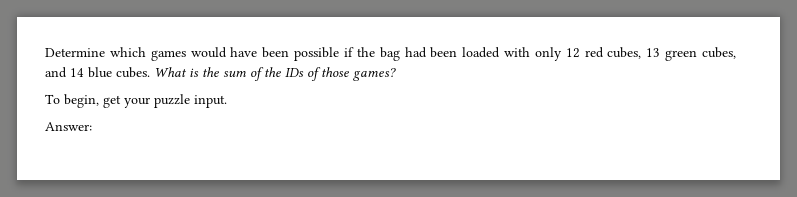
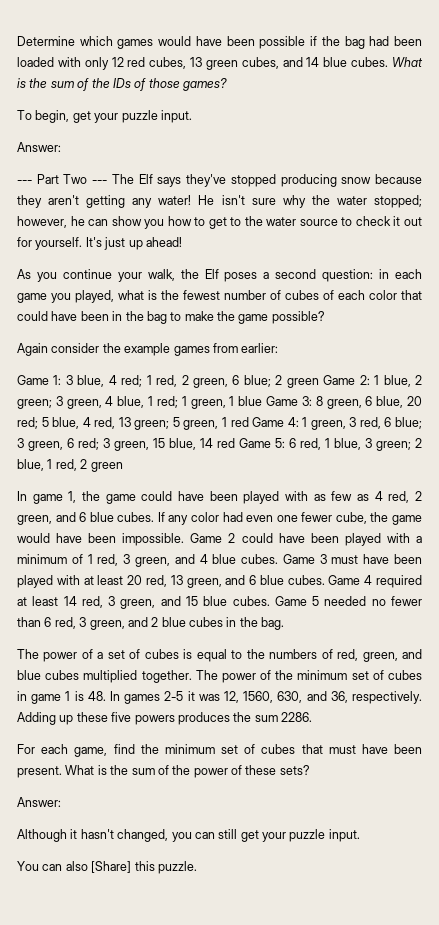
(92, 126) none -> [17,174,423,187] [17,195,422,208] [17,216,423,229] [17,237,182,250] [17,269,422,282] [17,290,422,303] [17,311,325,324] [17,343,279,356] [17,375,423,388] [17,396,422,409] [17,417,422,430] [17,438,422,451] [17,459,123,472] [17,491,423,504] [17,512,422,525] [17,533,422,546] [17,554,422,567] [17,575,422,588] [17,596,422,609] [17,617,285,630] [17,649,422,662] [17,670,423,683] [17,691,422,704] [17,712,312,725] [17,744,423,757] [17,765,310,778] [17,797,61,807] [17,829,360,842] [17,861,197,874] // --- Part Two --- The Elf says they've stopped producing snow because they aren't getting any water! He isn't sure why the water stopped; however, he can show you how to get to the water source to check it out for yourself. It's just up ahead! // As you continue your walk, the Elf poses a second question: in each game you played, what is the fewest number of cubes of each color that could have been in the bag to make the game possible? // Again consider the example games from earlier: // Game 1: 3 blue, 4 red; 1 red, 2 green, 6 blue; 2 green Game 2: 1 blue, 2 green; 3 green, 4 blue, 1 red; 1 green, 1 blue Game 3: 8 green, 6 blue, 20 red; 5 blue, 4 red, 13 green; 5 green, 1 red Game 4: 1 green, 3 red, 6 blue; 3 green, 6 red; 3 green, 15 blue, 14 red Game 5: 6 red, 1 blue, 3 green; 2 blue, 1 red, 2 green // In game 1, the game could have been played with as few as 4 red, 2 green, and 6 blue cubes. If any color had even one fewer cube, the game would have been impossible. Game 2 could have been played with a minimum of 1 red, 3 green, and 4 blue cubes. Game 3 must have been played with at least 20 red, 13 green, and 6 blue cubes. Game 4 required at least 14 red, 3 green, and 15 blue cubes. Game 5 needed no fewer than 6 red, 3 green, and 2 blue cubes in the bag. // The power of a set of cubes is equal to the numbers of red, green, and blue cubes multiplied together. The power of the minimum set of cubes in game 1 is 48. In games 2-5 it was 12, 1560, 630, and 36, respectively. Adding up these five powers produces the sum 2286. // For each game, find the minimum set of cubes that must have been present. What is the sum of the power of these sets? // Answer: // Although it hasn't changed, you can still get your puzzle input. // You can also [Share] this puzzle.

